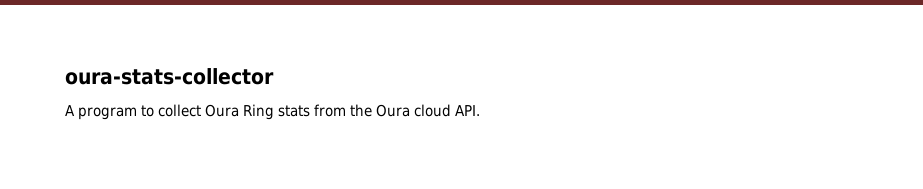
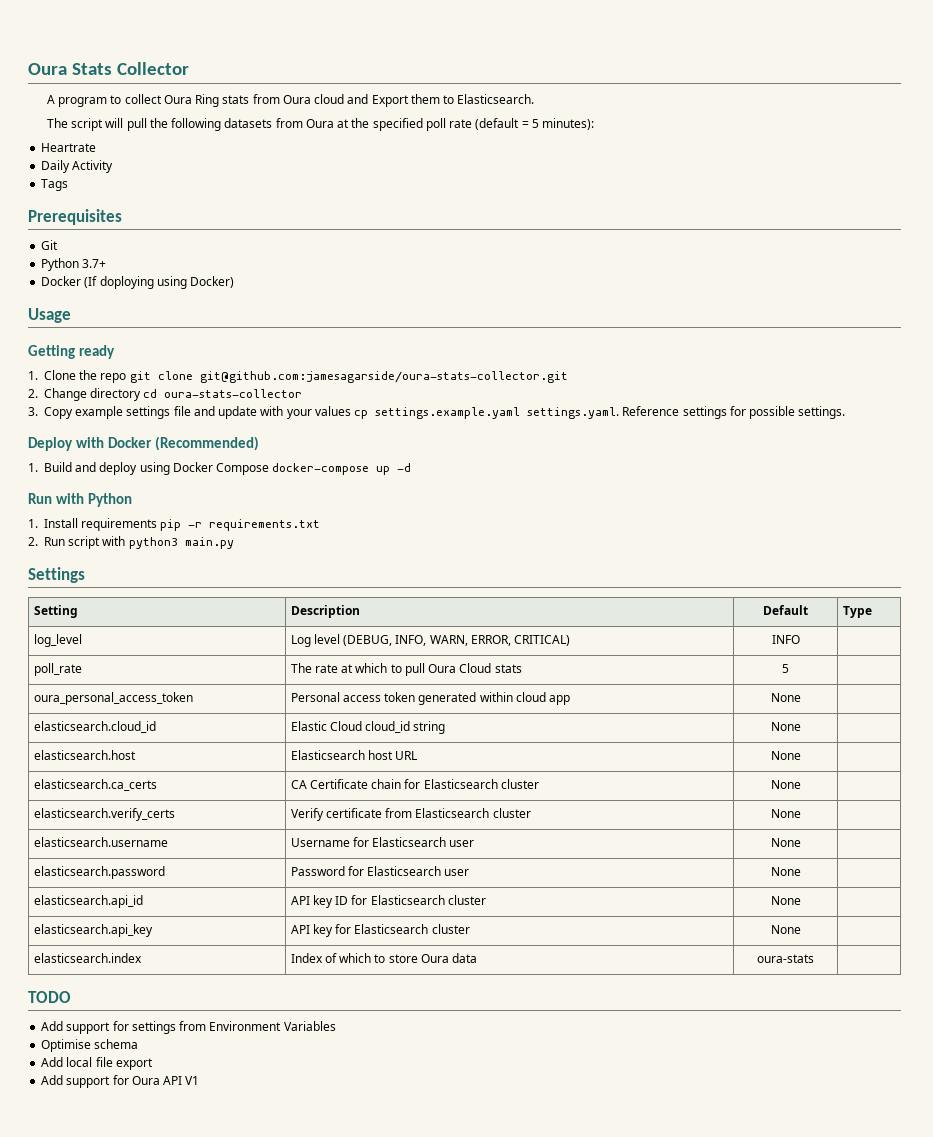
[65,68,274,85] oura-stats-collector -> [28,62,189,75] Oura Stats Collector
[350,104,372,117] the -> (280, 99) none
[455,105,480,116] API. -> [347,94,535,107] [46,118,595,131] [41,143,97,152] [41,160,114,173] [41,179,69,191] [28,209,122,225] [41,240,59,250] [41,258,107,271] [41,276,235,289] [28,308,71,323] [28,345,116,359] [28,370,568,383] [28,388,303,401] [28,406,846,419] [28,436,260,451] [28,462,412,475] [28,493,133,507] [28,518,321,531] [28,536,234,549] [28,567,85,583] [33,605,78,618] [290,605,360,618] [763,605,808,615] [842,606,872,618] [33,634,82,647] [290,634,571,647] [771,635,800,644] [33,663,82,676] [290,663,522,676] [782,664,789,673] [33,692,193,705] [290,692,571,705] [770,693,801,702] [33,721,156,733] [290,721,446,734] [770,722,801,731] [33,750,136,760] [290,750,418,760] [770,751,801,760] [33,779,157,791] [290,779,539,789] [770,780,801,789] [33,808,175,821] [290,808,531,821] [770,809,801,818] [33,837,168,847] [290,837,475,847] [770,838,801,847] [33,866,165,879] [290,866,470,876] [770,867,801,876] [33,895,143,908] [290,895,486,908] [770,896,801,905] [33,924,153,937] [290,924,470,937] [770,925,801,934] [33,953,142,963] [290,953,478,963] [757,954,814,963] [28,991,71,1003] [41,1021,336,1034] [41,1039,139,1052] [41,1057,153,1070] [41,1075,200,1088] and Export them to Elasticsearch. // The script will pull the following datasets from Oura at the specified poll rate (default = 5 minutes): // Heartrate // Daily Activity // Tags // Prerequisites // Git // Python 3.7+ // Docker (If doploying using Docker) // Usage // Getting ready // 1. Clone the repo git clone git@github.com:jamesagarside/oura-stats-collector.git // 2. Change directory cd oura-stats-collector // 3. Copy example settings file and update with your values cp settings.example.yaml settings.yaml. Reference settings for possible settings. // Deploy with Docker (Recommended) // 1. Build and deploy using Docker Compose docker-compose up -d // Run with Python // 1. Install requirements pip -r requirements.txt // 2. Run script with python3 main.py // Settings // Setting | Description | Default | Type // log_level | Log level (DEBUG, INFO, WARN, ERROR, CRITICAL) | INFO | // poll_rate | The rate at which to pull Oura Cloud stats | 5 | // oura_personal_access_token | Personal access token generated within cloud app | None | // elasticsearch.cloud_id | Elastic Cloud cloud_id string | None | // elasticsearch.host | Elasticsearch host URL | None | // elasticsearch.ca_certs | CA Certificate chain for Elasticsearch cluster | None | // elasticsearch.verify_certs | Verify certificate from Elasticsearch cluster | None | // elasticsearch.username | Username for Elasticsearch user | None | // elasticsearch.password | Password for Elasticsearch user | None | // elasticsearch.api_id | API key ID for Elasticsearch cluster | None | // elasticsearch.api_key | API key for Elasticsearch cluster | None | // elasticsearch.index | Index of which to store Oura data | oura-stats | // TODO // Add support for settings from Environment Variables // Optimise schema // Add local file export // Add support for Oura API V1

